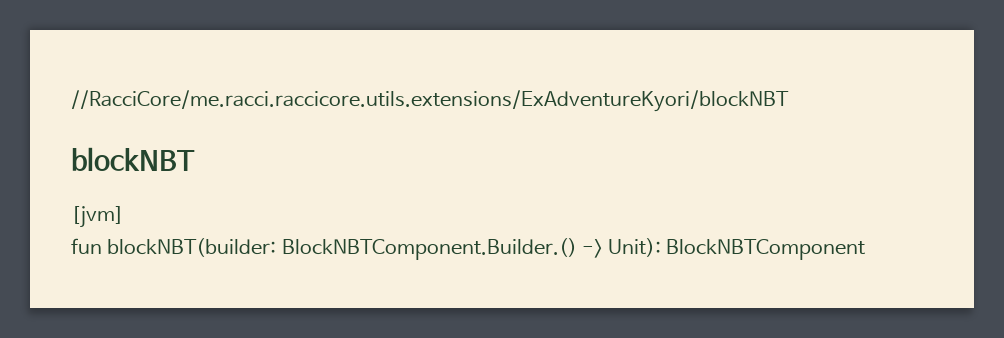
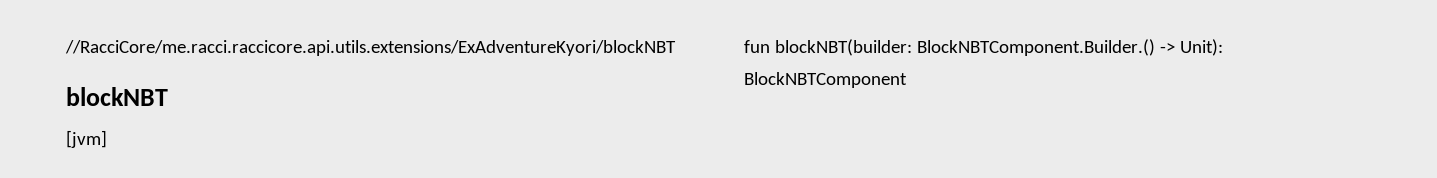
[71,90,789,112] //RacciCore/me.racci.raccicore.utils.extensions/ExAdventureKyori/blockNBT -> [65,40,676,56] //RacciCore/me.racci.raccicore.api.utils.extensions/ExAdventureKyori/blockNBT

